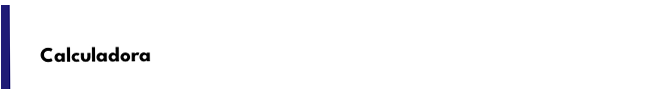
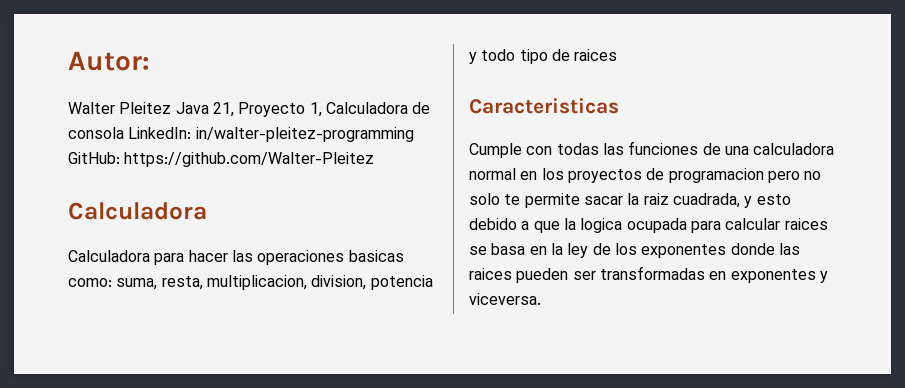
[40,46,152,63] Calculadora -> [68,51,150,71] [68,102,431,117] [68,127,414,142] [68,152,375,167] [68,202,207,220] [68,250,404,265] [68,275,433,290] [469,49,618,64] [469,98,619,114] [469,141,835,158] [469,168,822,183] [469,193,791,208] [469,218,828,233] [469,243,800,258] [469,266,828,283] [469,293,541,305] Autor: // Walter Pleitez Java 21, Proyecto 1, Calculadora de consola LinkedIn: in/walter-pleitez-programming GitHub: https://github.com/Walter-Pleitez // Calculadora // Calculadora para hacer las operaciones basicas como: suma, resta, multiplicacion, division, potencia y todo tipo de raices // Caracteristicas // Cumple con todas las funciones de una calculadora normal en los proyectos de programacion pero no solo te permite sacar la raiz cuadrada, y esto debido a que la logica ocupada para calcular raices se basa en la ley de los exponentes donde las raices pueden ser transformadas en exponentes y viceversa.

